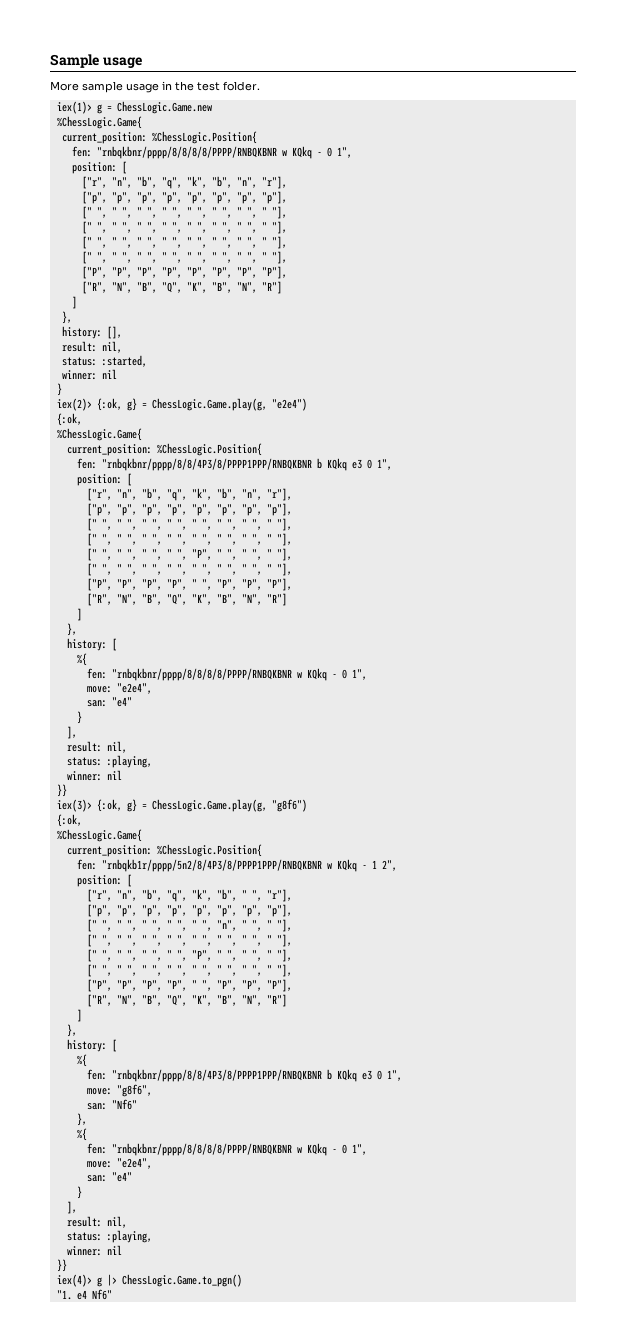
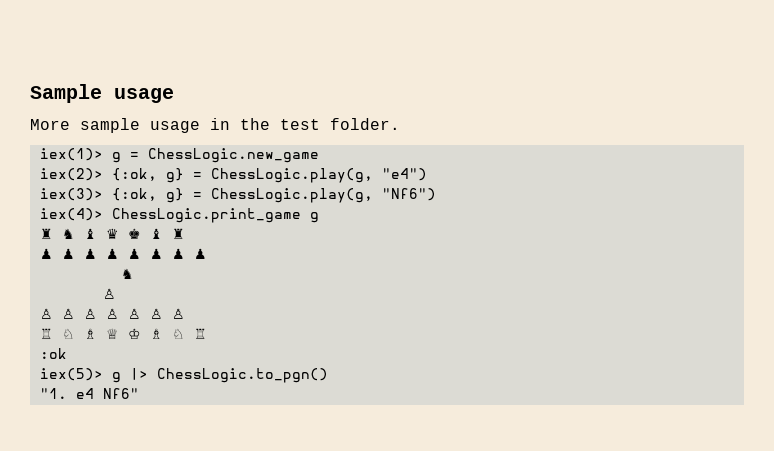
[116,101,212,114] [56,116,142,129] [61,131,257,144] [71,146,352,159] [71,161,127,174] [81,176,287,189] [81,191,287,204] [81,206,287,219] [81,221,287,234] [81,236,287,249] [81,251,287,264] [81,266,287,279] [81,281,282,294] [71,296,77,309] [61,311,72,324] [61,326,122,339] [61,341,122,353] [61,355,147,367] [61,369,117,380] [56,383,62,396] [56,398,307,411] [56,413,82,426] [56,428,142,441] [66,443,262,456] [76,458,392,471] [76,473,132,486] [86,488,292,501] [86,503,292,516] [86,518,292,531] [86,533,292,546] [86,548,292,561] [86,563,292,576] [86,578,292,591] [86,593,287,606] [76,608,82,621] [66,623,77,636] [66,638,117,651] [76,653,87,666] [86,668,367,681] [86,683,152,694] [86,697,132,707] [76,711,82,724] [66,726,77,739] [66,741,127,753] [66,755,152,768] [66,770,122,781] [56,784,67,797] [56,799,307,812] [56,814,82,827] [56,829,142,842] [66,844,262,857] [76,859,397,872] [76,874,132,887] [86,889,292,902] [86,904,292,917] [86,919,292,932] [86,934,292,947] [86,949,292,962] [86,964,292,977] [86,979,292,992] [86,994,287,1007] [76,1009,82,1022] [66,1024,77,1037] [66,1039,117,1052] [76,1054,87,1067] [86,1069,402,1082] [86,1084,152,1097] [86,1099,137,1110] [76,1113,87,1126] [76,1128,87,1141] [86,1143,367,1156] [86,1158,152,1169] [86,1172,132,1182] [76,1186,82,1199] [66,1201,77,1214] [66,1216,127,1228] [66,1230,152,1243] [66,1245,122,1256] [56,1259,67,1272] [56,1274,92,1287] ChessLogic.Game.new // %ChessLogic.Game{ // current_position: %ChessLogic.Position{ // fen: "rnbqkbnr/pppp/8/8/8/8/PPPP/RNBQKBNR w KQkq - 0 1", // position: [ // ["r", "n", "b", "q", "k", "b", "n", "r"], // ["p", "p", "p", "p", "p", "p", "p", "p"], // [" ", " ", " ", " ", " ", " ", " ", " "], // [" ", " ", " ", " ", " ", " ", " ", " "], // [" ", " ", " ", " ", " ", " ", " ", " "], // [" ", " ", " ", " ", " ", " ", " ", " "], // ["P", "P", "P", "P", "P", "P", "P", "P"], // ["R", "N", "B", "Q", "K", "B", "N", "R"] // ] // }, // history: [], // result: nil, // status: :started, // winner: nil // } // iex(2)> {:ok, g} = ChessLogic.Game.play(g, "e2e4") // {:ok, // %ChessLogic.Game{ // current_position: %ChessLogic.Position{ // fen: "rnbqkbnr/pppp/8/8/4P3/8/PPPP1PPP/RNBQKBNR b KQkq e3 0 1", // position: [ // ["r", "n", "b", "q", "k", "b", "n", "r"], // ["p", "p", "p", "p", "p", "p", "p", "p"], // [" ", " ", " ", " ", " ", " ", " ", " "], // [" ", " ", " ", " ", " ", " ", " ", " "], // [" ", " ", " ", " ", "P", " ", " ", " "], // [" ", " ", " ", " ", " ", " ", " ", " "], // ["P", "P", "P", "P", " ", "P", "P", "P"], // ["R", "N", "B", "Q", "K", "B", "N", "R"] // ] // }, // history: [ // %{ // fen: "rnbqkbnr/pppp/8/8/8/8/PPPP/RNBQKBNR w KQkq - 0 1", // move: "e2e4", // san: "e4" // } // ], // result: nil, // status: :playing, // winner: nil // }} // iex(3)> {:ok, g} = ChessLogic.Game.play(g, "g8f6") // {:ok, // %ChessLogic.Game{ // current_position: %ChessLogic.Position{ // fen: "rnbqkb1r/pppp/5n2/8/4P3/8/PPPP1PPP/RNBQKBNR w KQkq - 1 2", // position: [ // ["r", "n", "b", "q", "k", "b", " ", "r"], // ["p", "p", "p", "p", "p", "p", "p", "p"], // [" ", " ", " ", " ", " ", "n", " ", " "], // [" ", " ", " ", " ", " ", " ", " ", " "], // [" ", " ", " ", " ", "P", " ", " ", " "], // [" ", " ", " ", " ", " ", " ", " ", " "], // ["P", "P", "P", "P", " ", "P", "P", "P"], // ["R", "N", "B", "Q", "K", "B", "N", "R"] // ] // }, // history: [ // %{ // fen: "rnbqkbnr/pppp/8/8/4P3/8/PPPP1PPP/RNBQKBNR b KQkq e3 0 1", // move: "g8f6", // san: "Nf6" // }, // %{ // fen: "rnbqkbnr/pppp/8/8/8/8/PPPP/RNBQKBNR w KQkq - 0 1", // move: "e2e4", // san: "e4" // } // ], // result: nil, // status: :playing, // winner: nil // }} // iex(4)> -> [147,148,319,163] [39,168,427,183] [39,188,436,203] [39,208,319,223] [39,228,185,240] [39,248,207,259] [120,268,134,279] [102,288,116,299] [39,308,185,319] [39,328,207,340] [39,348,67,359] [39,368,103,381] ChessLogic.new_game // iex(2)> {:ok, g} = ChessLogic.play(g, "e4") // iex(3)> {:ok, g} = ChessLogic.play(g, "Nf6") // iex(4)> ChessLogic.print_game g // ♜ ♞ ♝ ♛ ♚ ♝ ♜ // ♟ ♟ ♟ ♟ ♟ ♟ ♟ ♟ // ♞ // ♙ // ♙ ♙ ♙ ♙ ♙ ♙ ♙ // ♖ ♘ ♗ ♕ ♔ ♗ ♘ ♖ // :ok // iex(5)>
[121,1274,242,1287] ChessLogic.Game.to_pgn() -> [156,368,328,383] ChessLogic.to_pgn()

